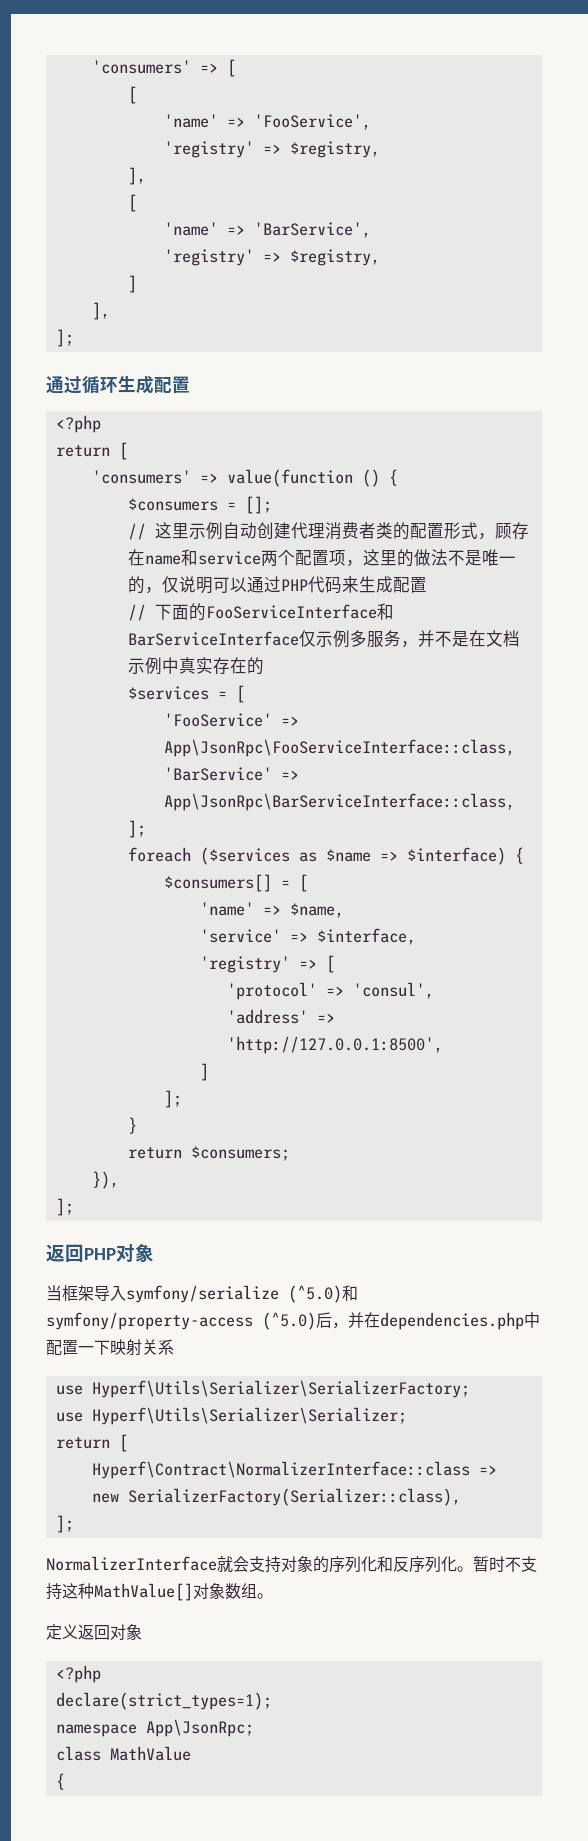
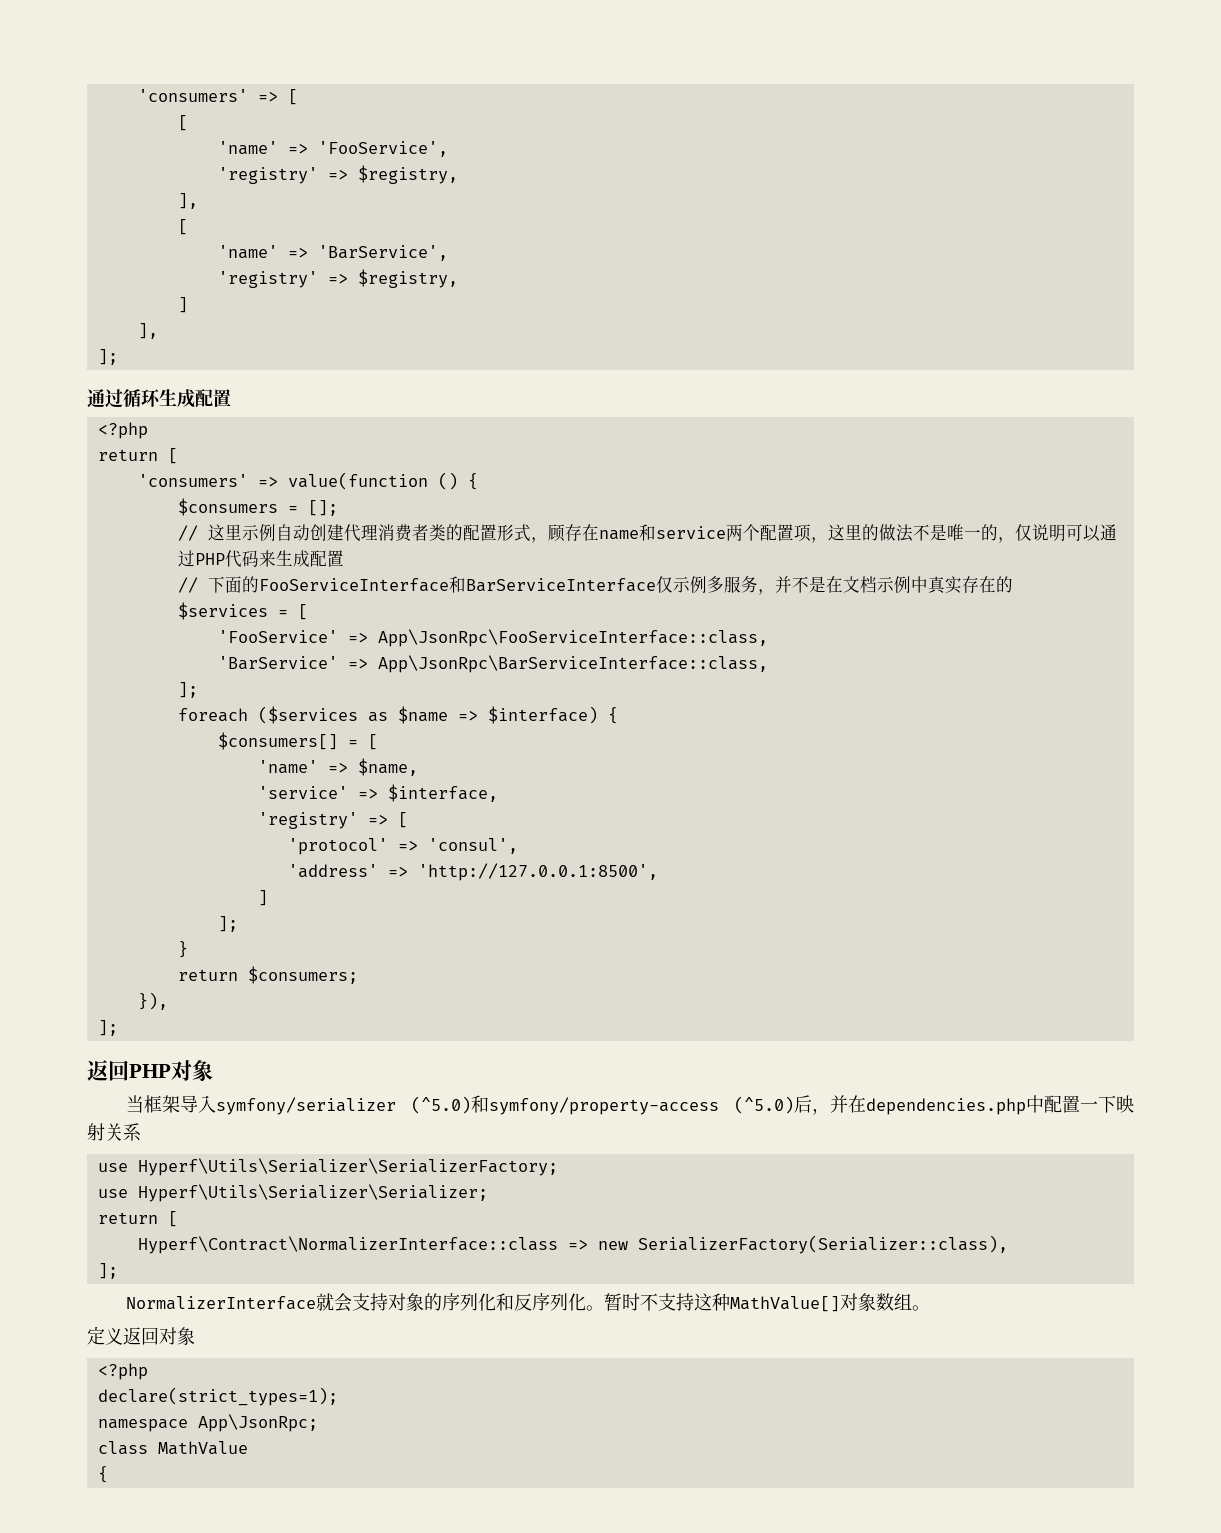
[126,1285,279,1303] symfony/serialize -> [216,1097,397,1115] symfony/serializer

